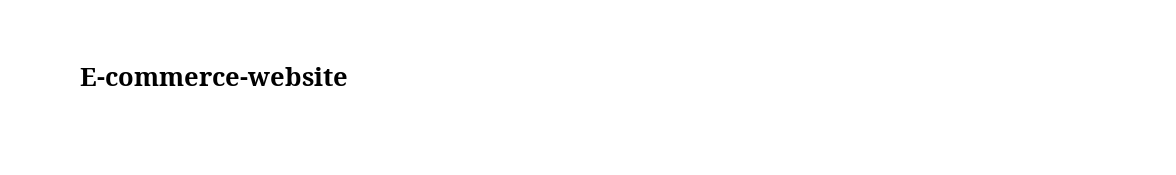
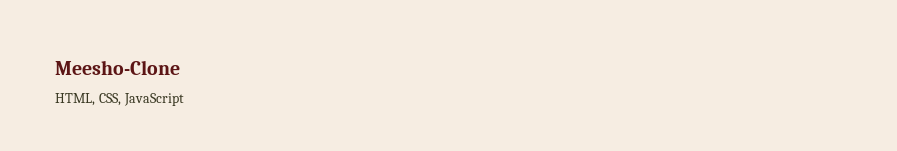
[80,67,348,86] E-commerce-website -> [55,60,180,75] [55,93,184,106] Meesho-Clone // HTML, CSS, JavaScript

